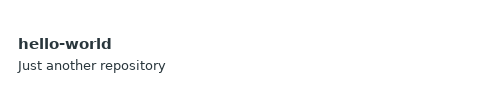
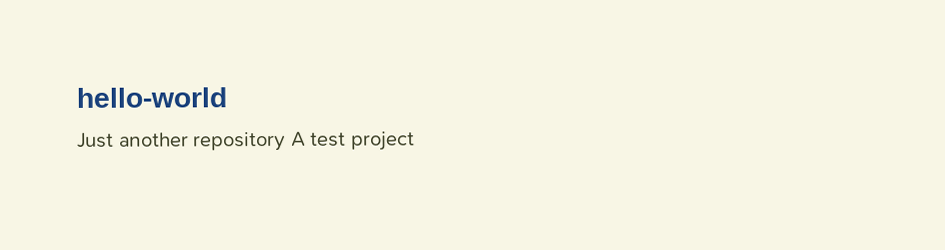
(166, 66) none -> [290,131,415,151] A test project

